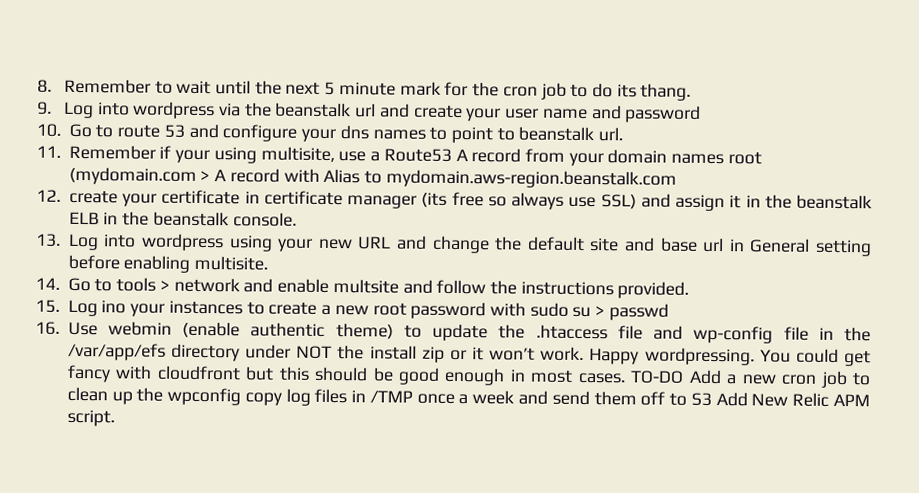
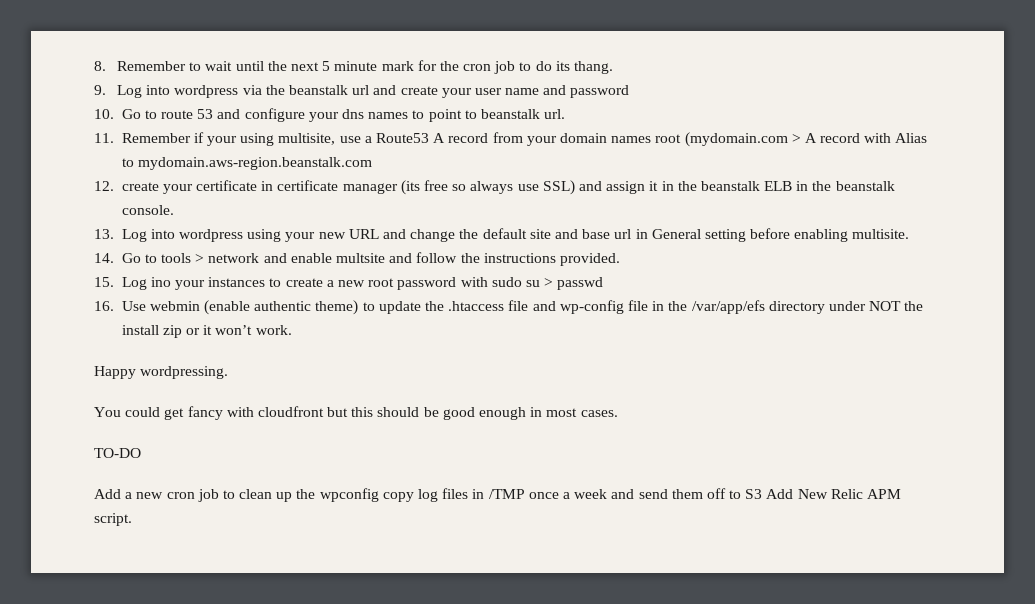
(585, 353) none -> (292, 330) //
(755, 356) none -> (229, 372) //
(626, 378) none -> (618, 413) //
(685, 377) none -> (141, 453) //

